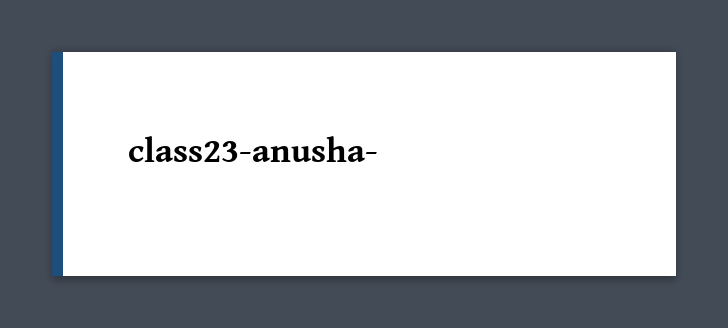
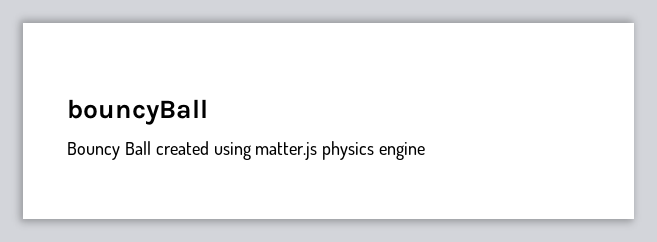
[128,136,378,162] class23-anusha- -> [67,99,208,125] [67,141,426,160] bouncyBall // Bouncy Ball created using matter.js physics engine

